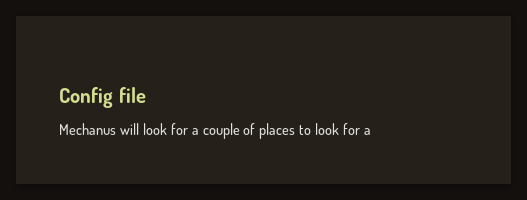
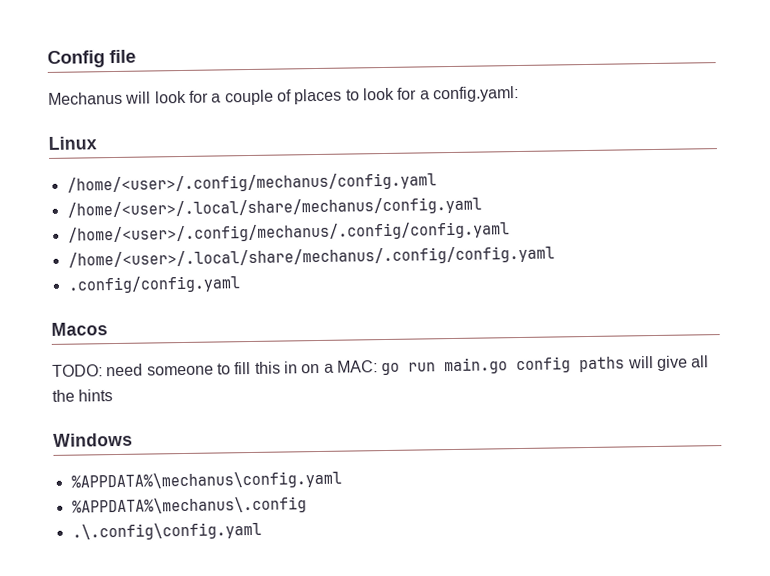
(372, 131) none -> [432,86,519,103] [48,136,97,150] [66,172,437,194] [66,196,482,219] [67,221,510,244] [67,245,555,269] [67,275,241,294] [51,322,108,336] [52,355,710,377] [52,389,114,402] [53,432,133,447] [70,470,342,491] [71,496,307,516] [71,521,262,541] config.yaml: // Linux // /home/<user>/.config/mechanus/config.yaml // /home/<user>/.local/share/mechanus/config.yaml // /home/<user>/.config/mechanus/.config/config.yaml // /home/<user>/.local/share/mechanus/.config/config.yaml // .config/config.yaml // Macos // TODO: need someone to fill this in on a MAC: go run main.go config paths will give all the hints // Windows // %APPDATA%\mechanus\config.yaml // %APPDATA%\mechanus\.config // .\.config\config.yaml

